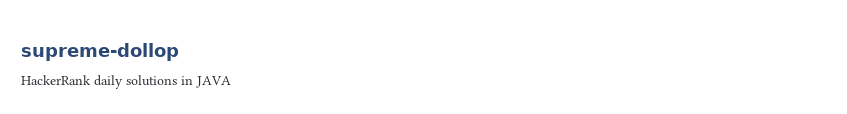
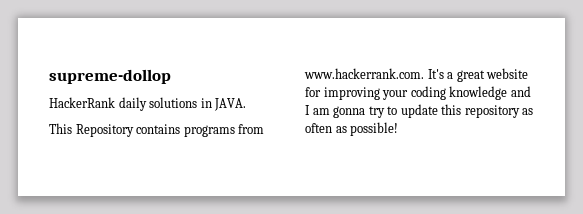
[196,76,231,88] JAVA -> [214,98,247,111] [49,123,265,137] [304,68,529,82] [305,86,531,100] [305,104,534,118] [305,122,399,136] JAVA. // This Repository contains programs from www.hackerrank.com. It's a great website for improving your coding knowledge and I am gonna try to update this repository as often as possible!

